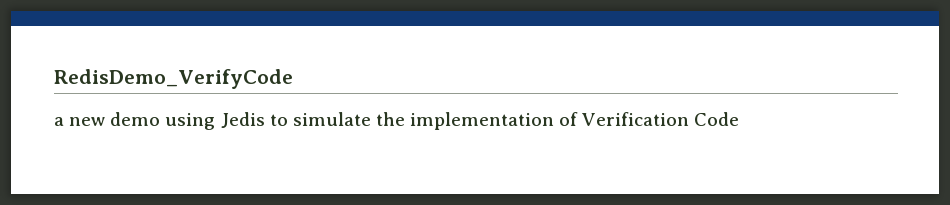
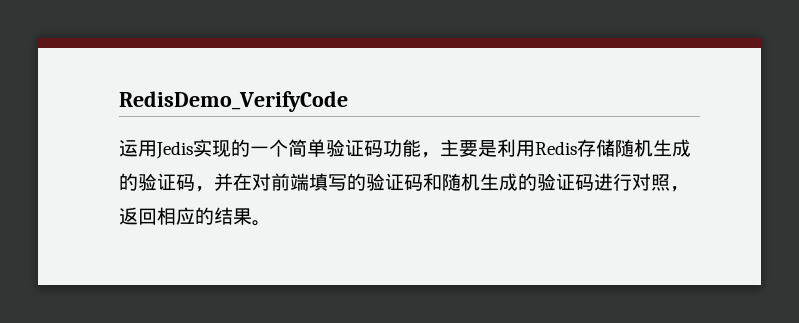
[54,112,740,130] a new demo using Jedis to simulate the implementation of Verification Code -> [119,139,691,159] [119,173,689,192] [119,207,271,226] 运用Jedis实现的一个简单验证码功能，主要是利用Redis存储随机生成的验证码，并在对前端填写的验证码和随机生成的验证码进行对照，返回相应的结果。

